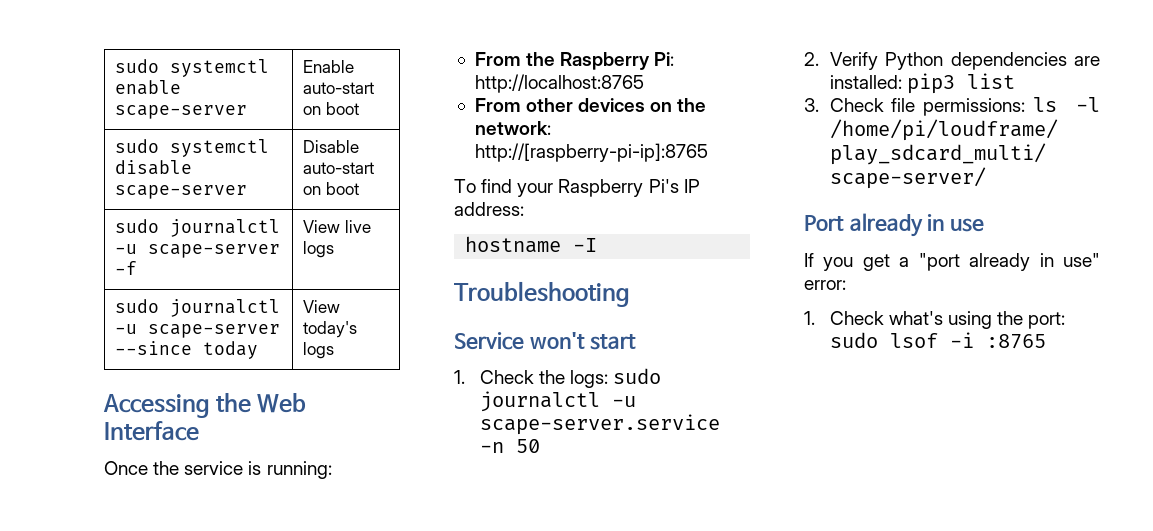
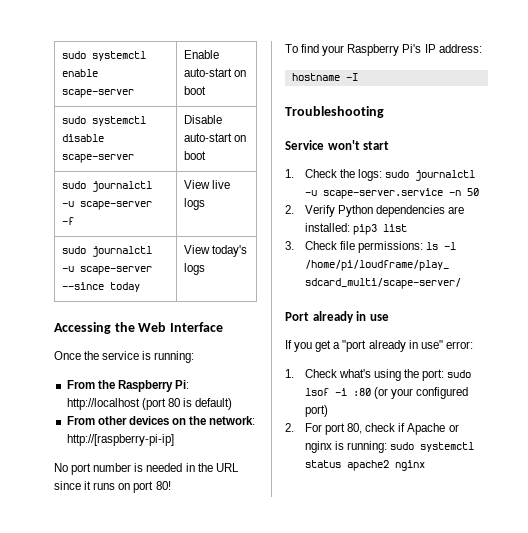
[474,74,644,93] http://localhost:8765 -> [66,398,233,410] http://localhost (port 80 is default)
[474,143,708,162] http://[raspberry-pi-ip]:8765 -> [66,434,174,446] [54,463,239,475] [54,481,171,493] http://[raspberry-pi-ip] // No port number is needed in the URL since it runs on port 80!
[985,334,1046,349] :8765 -> [352,387,469,399] [304,405,328,417] [285,423,459,435] [304,441,475,453] [304,460,425,471] :80 (or your configured port) // 2. For port 80, check if Apache or nginx is running: sudo systemctl status apache2 nginx

